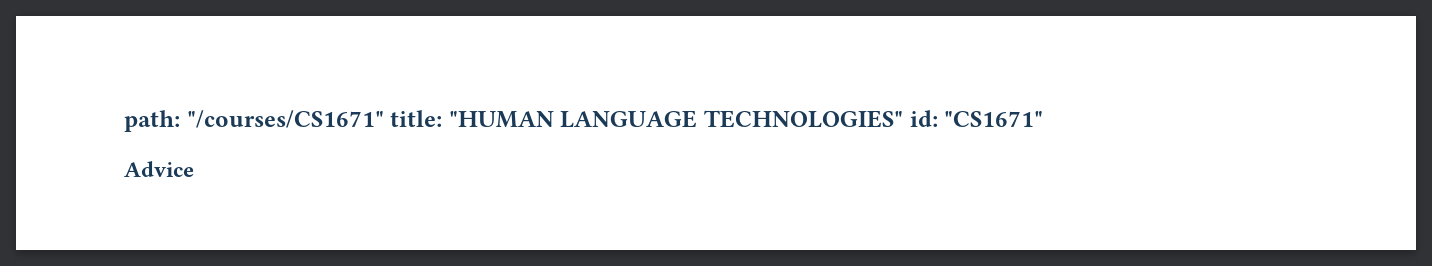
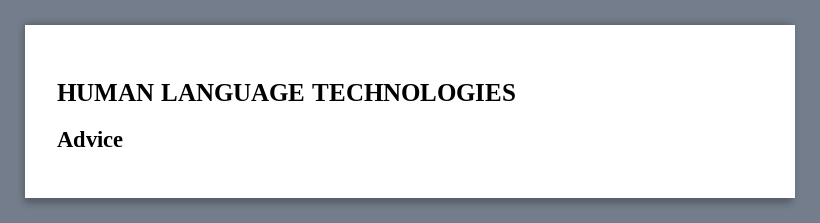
[124,110,1044,132] path: "/courses/CS1671" title: "HUMAN LANGUAGE TECHNOLOGIES" id: "CS1671" -> [57,84,516,101] HUMAN LANGUAGE TECHNOLOGIES

